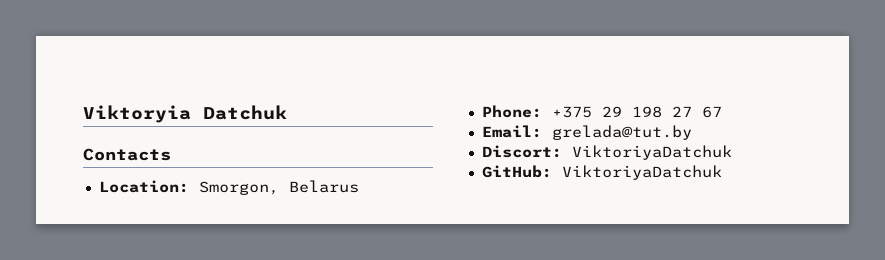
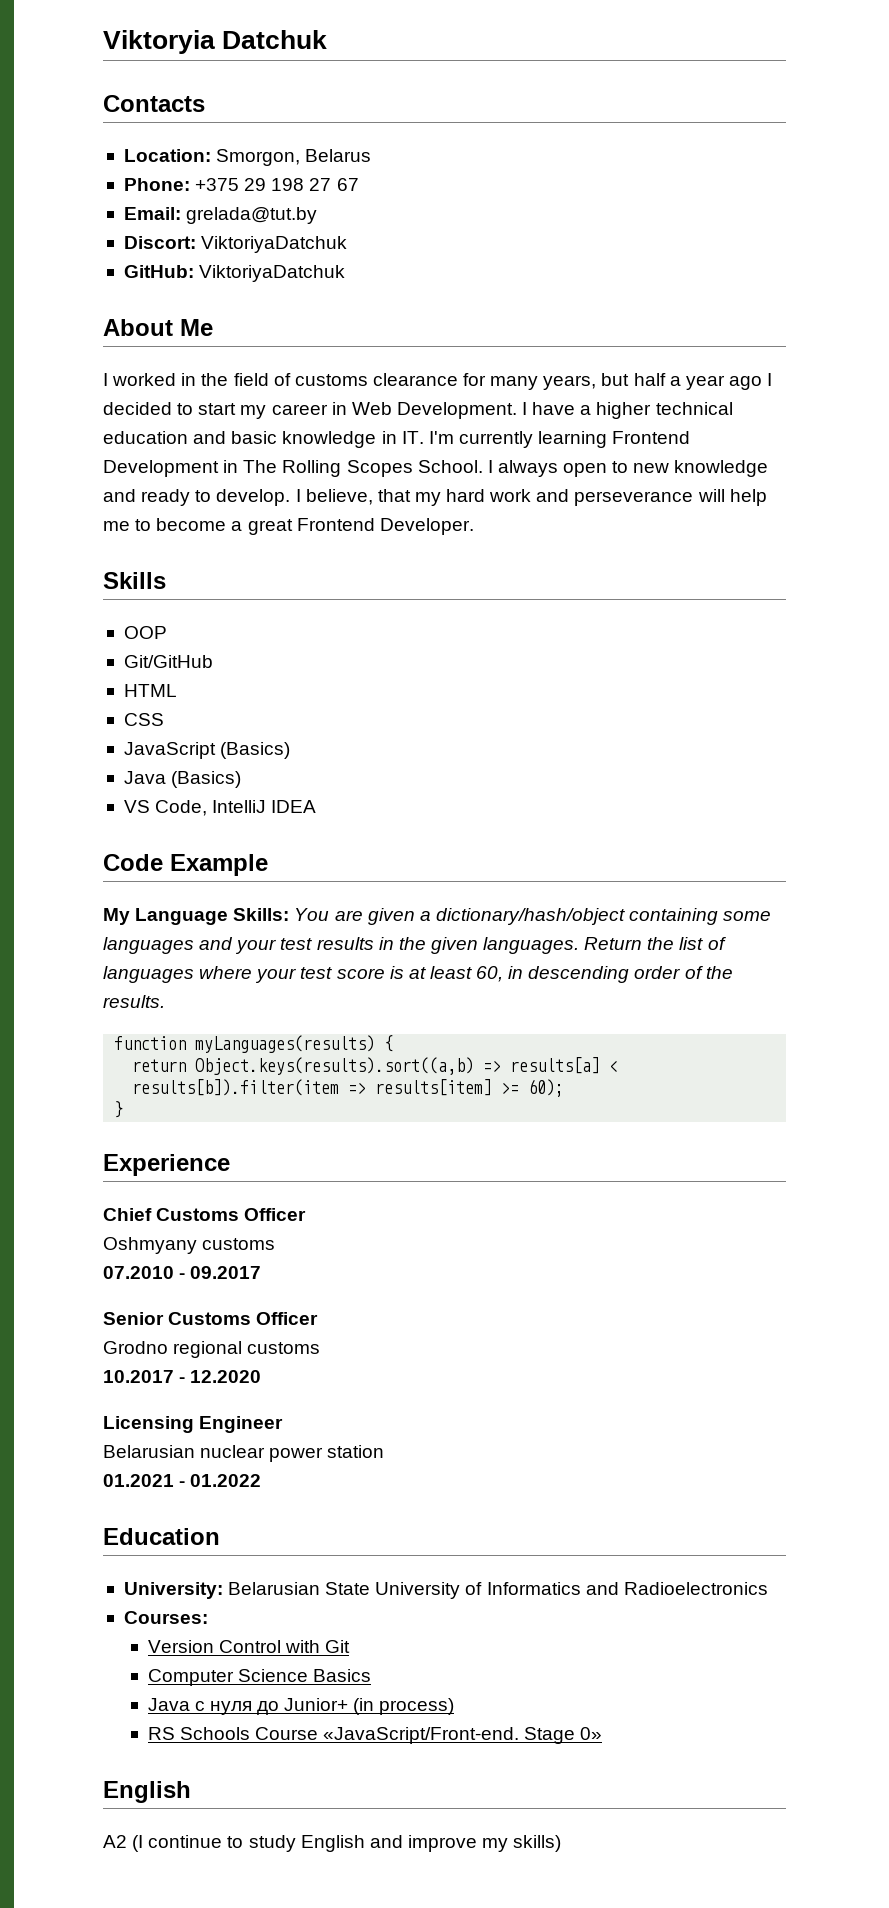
(722, 172) none -> [103,319,213,336] [103,373,773,390] [103,402,733,419] [103,431,691,448] [103,460,769,477] [103,489,767,506] [103,518,474,535] [103,572,166,589] [123,626,167,639] [123,655,213,668] [123,684,177,697] [123,713,164,726] [123,742,291,759] [123,771,242,788] [123,800,317,816] [103,854,268,876] [103,908,772,925] [103,937,726,954] [103,966,733,983] [103,995,165,1008] [114,1035,394,1053] [132,1057,619,1075] [132,1079,565,1097] [114,1101,124,1118] [103,1154,230,1176] [103,1208,307,1221] [103,1237,276,1254] [103,1266,262,1279] [103,1312,319,1325] [103,1341,321,1358] [103,1370,262,1383] [103,1416,284,1433] [103,1445,385,1462] [103,1474,262,1487] [103,1528,220,1545] [123,1582,768,1599] [123,1611,208,1624] [147,1640,351,1653] [147,1669,371,1686] [147,1698,455,1715] [147,1727,603,1744] [103,1781,191,1803] [103,1835,562,1852] // About Me // I worked in the field of customs clearance for many years, but half a year ago I decided to start my career in Web Development. I have a higher technical education and basic knowledge in IT. I'm currently learning Frontend Development in The Rolling Scopes School. I always open to new knowledge and ready to develop. I believe, that my hard work and perseverance will help me to become a great Frontend Developer. // Skills // OOP // Git/GitHub // HTML // CSS // JavaScript (Basics) // Java (Basics) // VS Code, IntelliJ IDEA // Code Example // My Language Skills: You are given a dictionary/hash/object containing some languages and your test results in the given languages. Return the list of languages where your test score is at least 60, in descending order of the results. // function myLanguages(results) { // return Object.keys(results).sort((a,b) => results[a] < results[b]).filter(item => results[item] >= 60); // } // Experience // Chief Customs Officer // Oshmyany customs // 07.2010 - 09.2017 // Senior Customs Officer // Grodno regional customs // 10.2017 - 12.2020 // Licensing Engineer // Belarusian nuclear power station // 01.2021 - 01.2022 // Education // University: Belarusian State University of Informatics and Radioelectronics // Courses: // Version Control with Git // Computer Science Basics // Java с нуля до Junior+ (in process) // RS Schools Course «JavaScript/Front-end. Stage 0» // English // A2 (I continue to study English and improve my skills)

